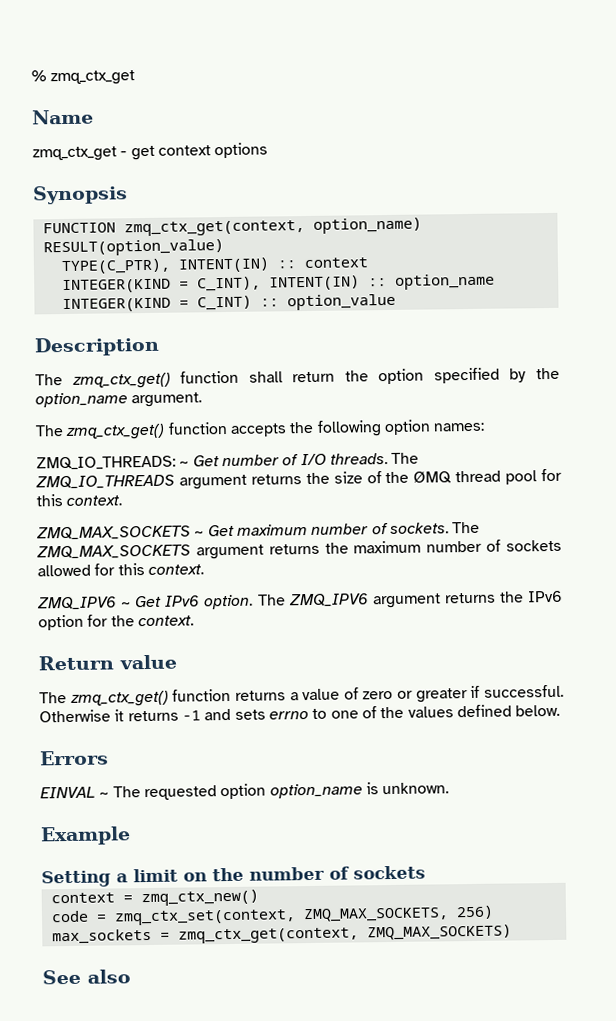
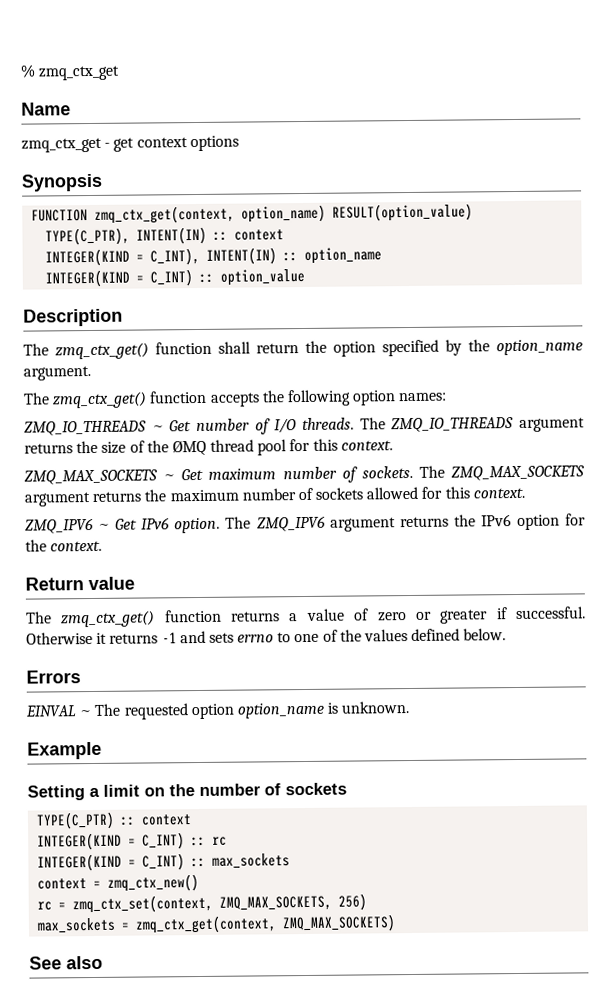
[36,455,176,471] ZMQ_IO_THREADS: -> [24,420,147,436] ZMQ_IO_THREADS
(426, 872) none -> [36,811,193,830] [37,832,228,851] [37,853,291,872] // TYPE(C_PTR) :: context // INTEGER(KIND = C_INT) :: rc // INTEGER(KIND = C_INT) :: max_sockets
[50,910,89,923] code -> [37,901,53,911] rc

